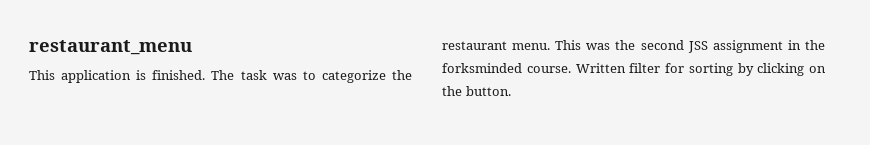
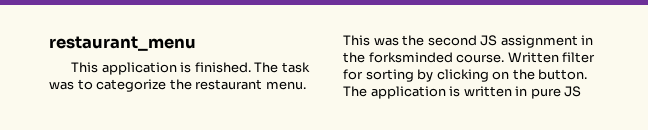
[687,41,708,53] JSS -> [480,35,498,46] JS
(511, 91) none -> [343,86,582,99] The application is written in pure JS

